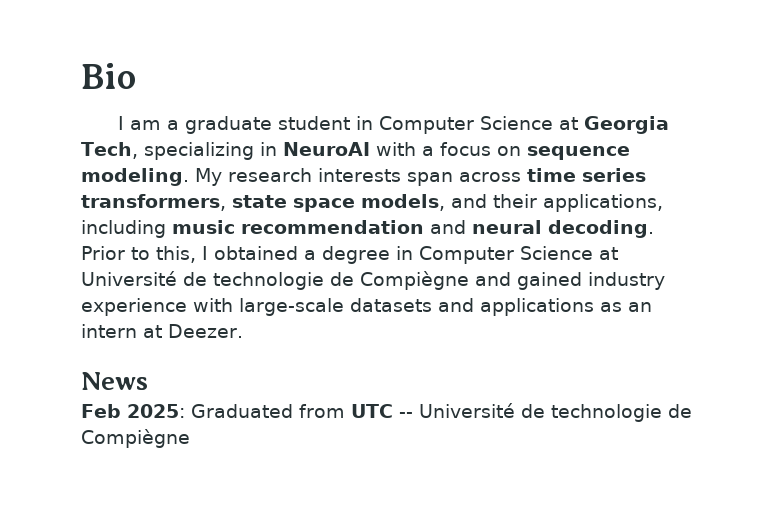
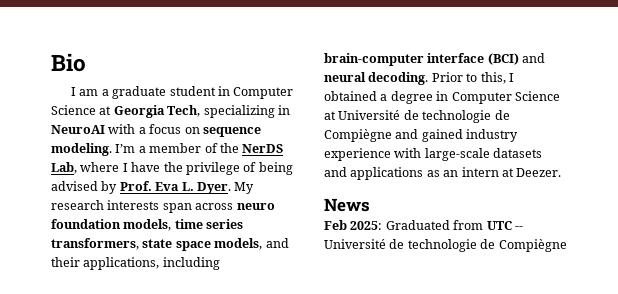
(189, 177) none -> [115,143,284,153] [51,162,293,175] [51,181,231,194] I’m a member of the NerDS Lab, where I have the privilege of being advised by Prof. Eva L. Dyer.
(521, 177) none -> [236,203,275,210] [51,219,172,231] neuro foundation models,
[172,220,424,234] music recommendation -> [324,53,519,66] brain-computer interface (BCI)

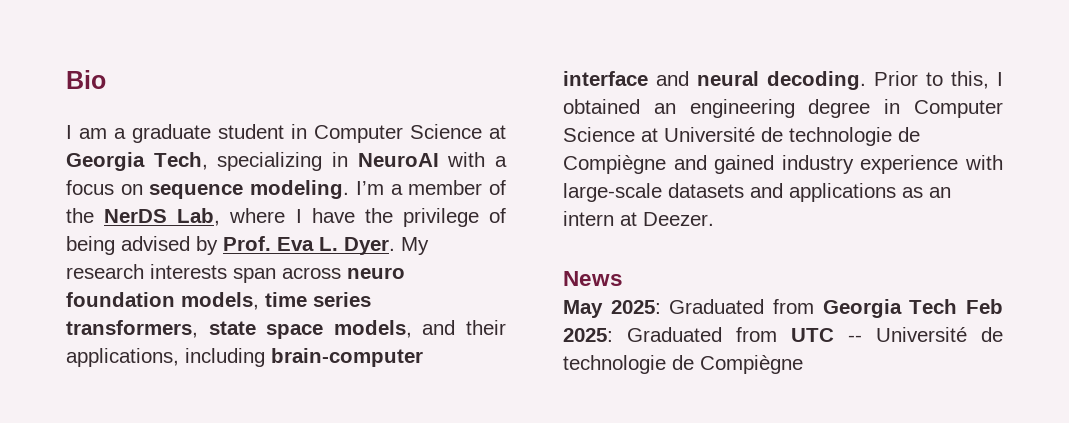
[487,53,519,65] (BCI) -> (648, 78) none
[380,94,388,101] a -> [653,99,795,118] an engineering
(370, 205) none -> [563,299,958,318] May 2025: Graduated from Georgia Tech

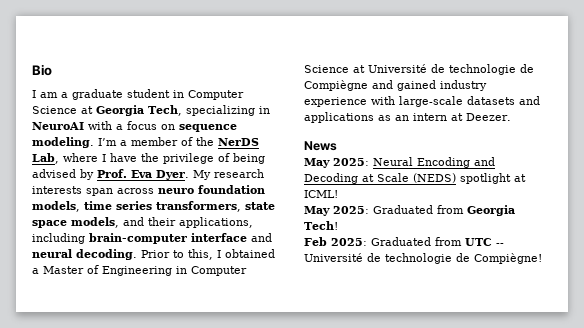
[319,237,338,251] L. -> (152, 174) none
[653,99,871,118] an engineering degree -> [32,265,172,276] a Master of Engineering
(623, 278) none -> [304,157,495,168] [304,173,526,184] [304,190,338,198] // May 2025: Neural Encoding and Decoding at Scale (NEDS) spotlight at ICML!
[909,299,958,314] Tech -> [304,221,338,230] Tech! //
[700,355,803,374] Compiègne -> [474,253,542,264] Compiègne!

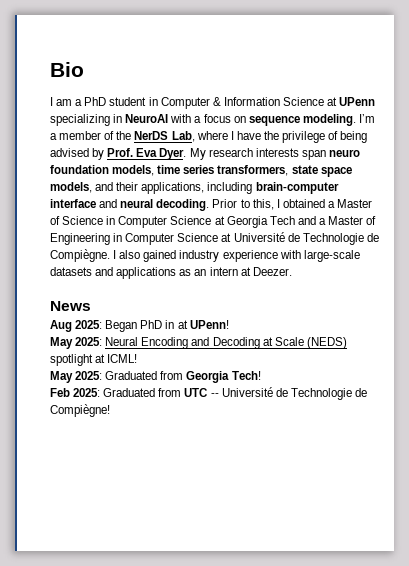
[72,89,123,100] graduate -> [84,97,107,106] PhD
[32,105,182,116] Science at Georgia Tech, -> [212,97,376,106] & Information Science at UPenn
[117,188,154,194] across -> (326, 155) none
(99, 269) none -> [62,216,377,228] Science in Computer Science at Georgia Tech and a Master of
[449,64,534,75] [304,80,393,91] technologie de Compiègne and -> [302,233,379,245] [50,249,141,262] Technologie de Compiègne. I also
(337, 146) none -> [50,320,229,332] // Aug 2025: Began PhD in at UPenn!
[385,253,452,264] technologie -> [290,388,352,400] Technologie

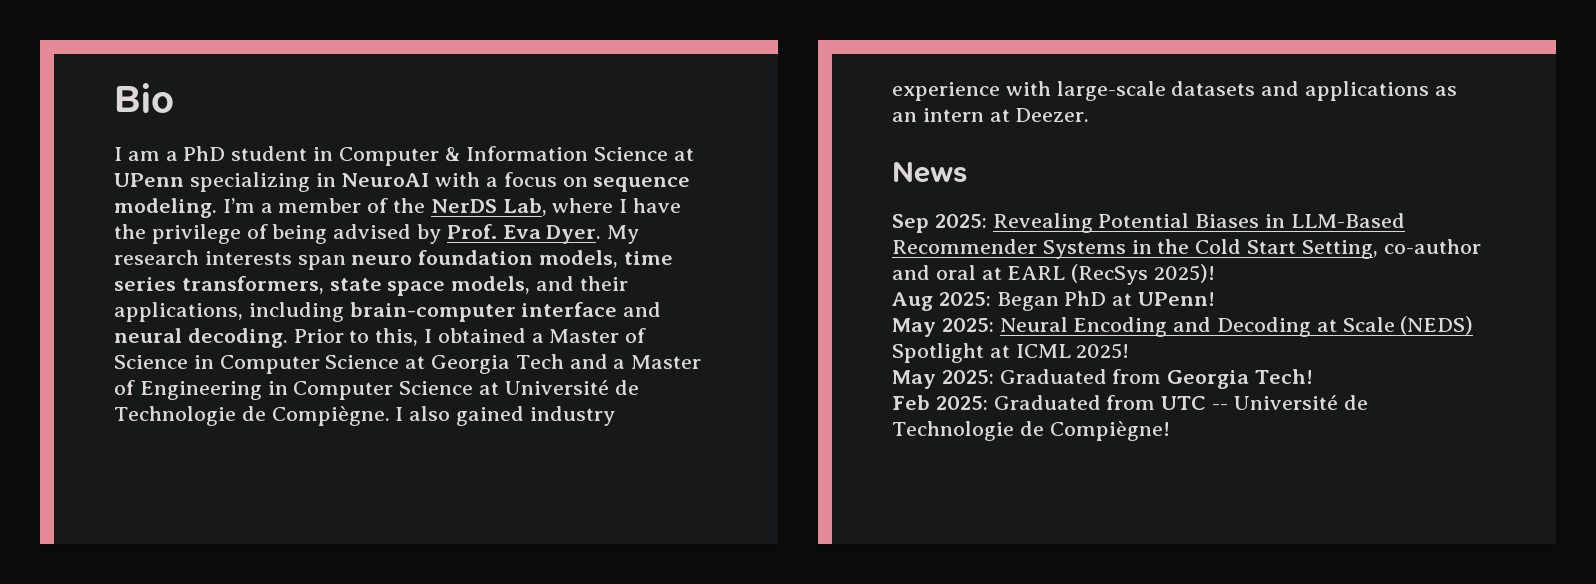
(91, 306) none -> [892,213,1405,233] [892,239,1481,259] [892,264,1216,285] // Sep 2025: Revealing Potential Biases in LLM-Based Recommender Systems in the Cold Start Setting, co-author and oral at EARL (RecSys 2025)!
[165,320,175,329] in -> (1107, 298) none
[50,354,138,366] spotlight at ICML! -> [892,343,1130,363] Spotlight at ICML 2025!

